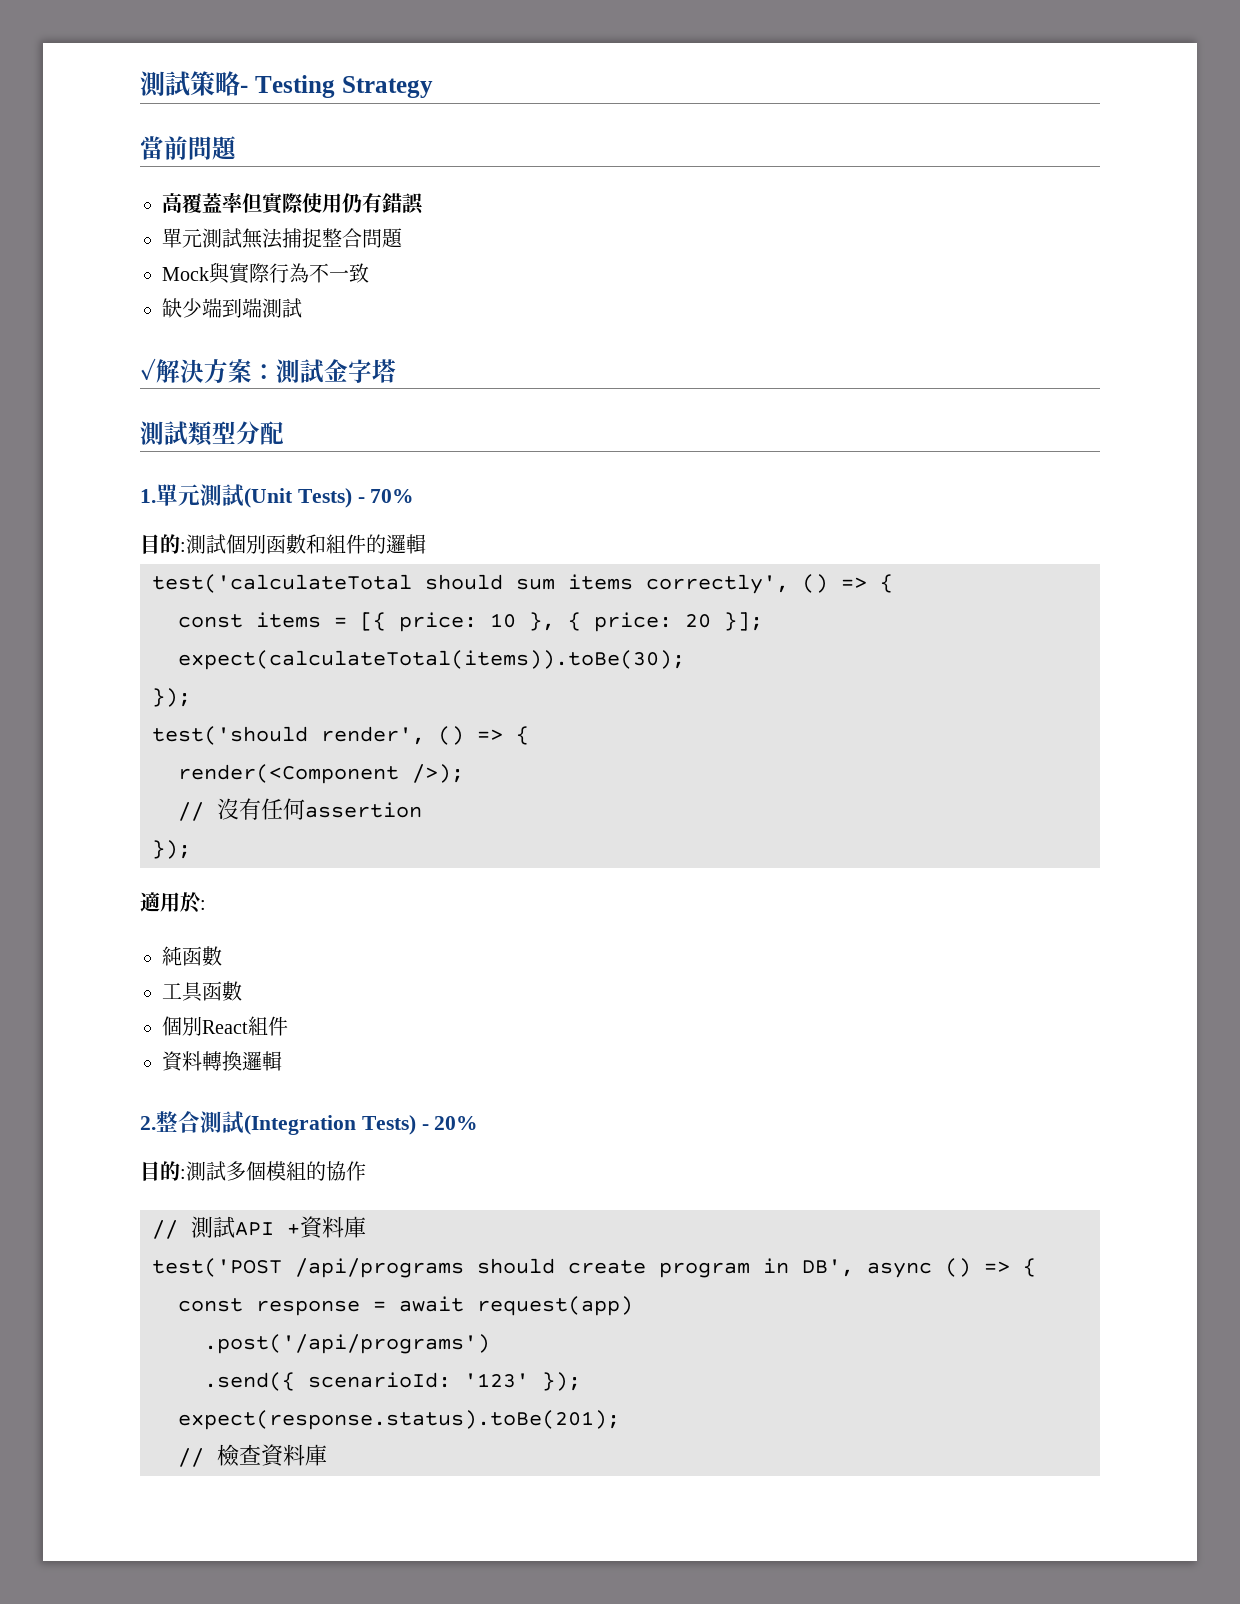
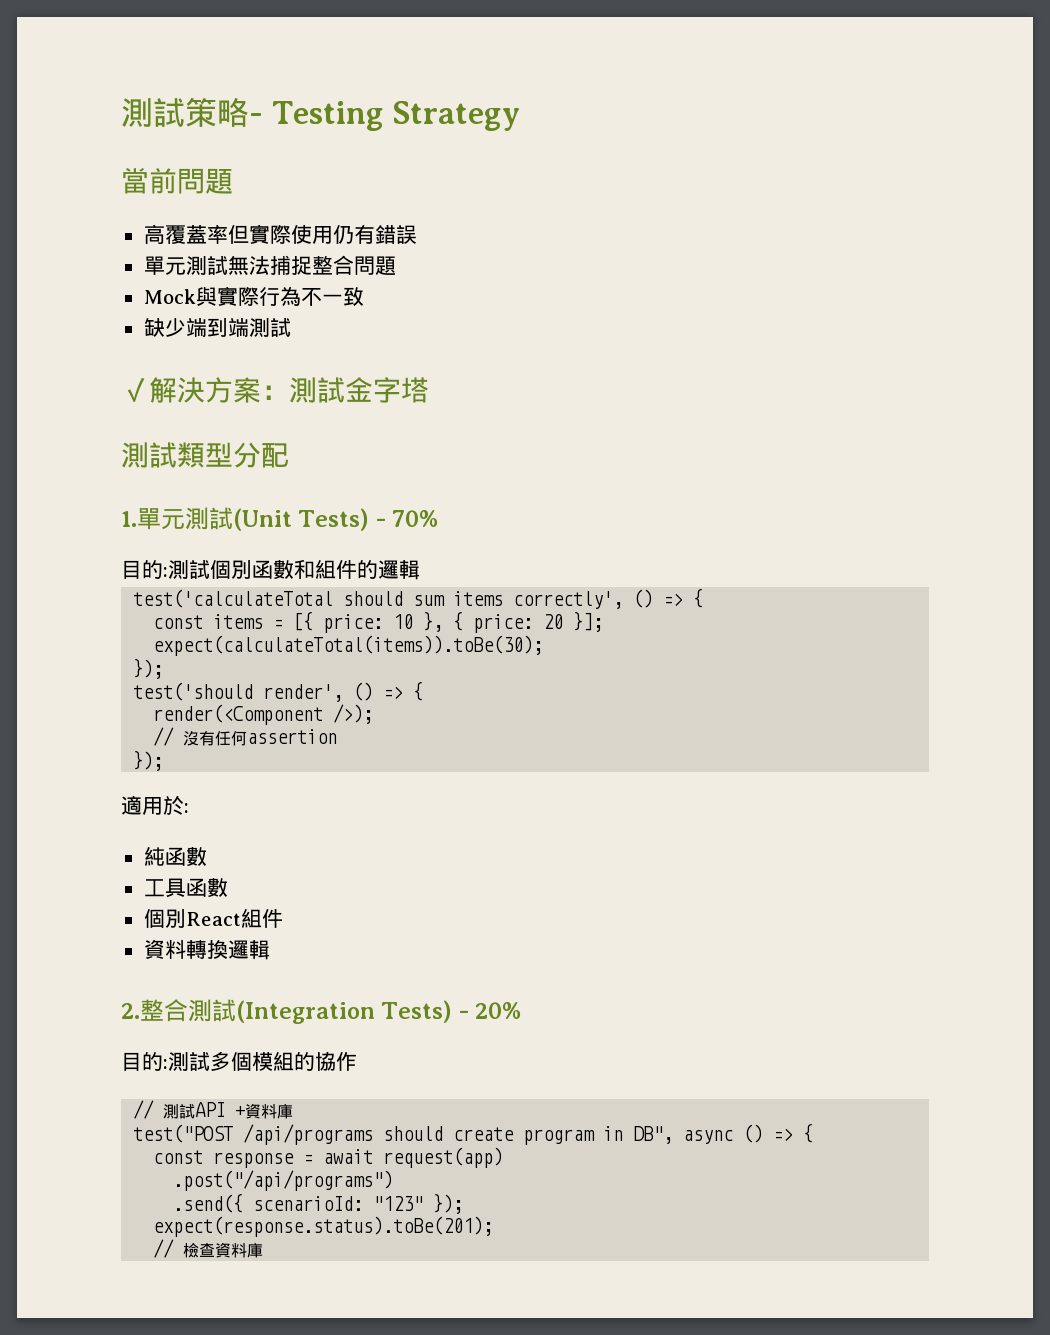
[152,1258,282,1277] test('POST -> [133,1124,234,1143] test("POST
[802,1259,854,1277] DB', -> [633,1126,674,1144] DB",
[204,1334,490,1354] .post('/api/programs') -> [173,1170,394,1191] .post("/api/programs")
[464,1373,529,1388] '123' -> [373,1196,424,1211] "123"

